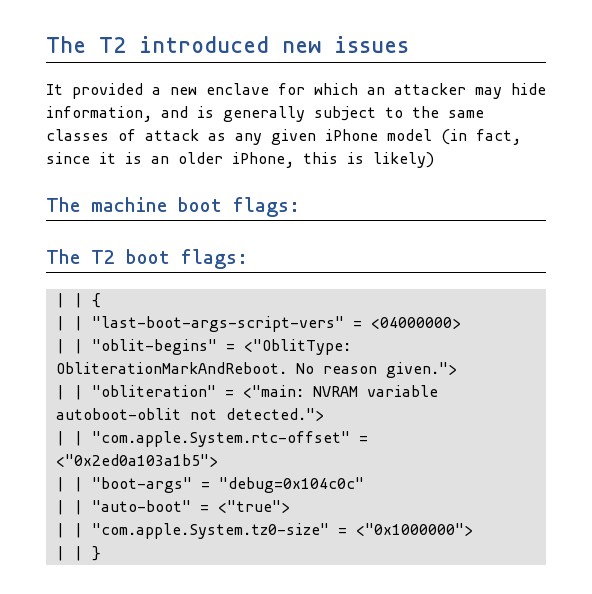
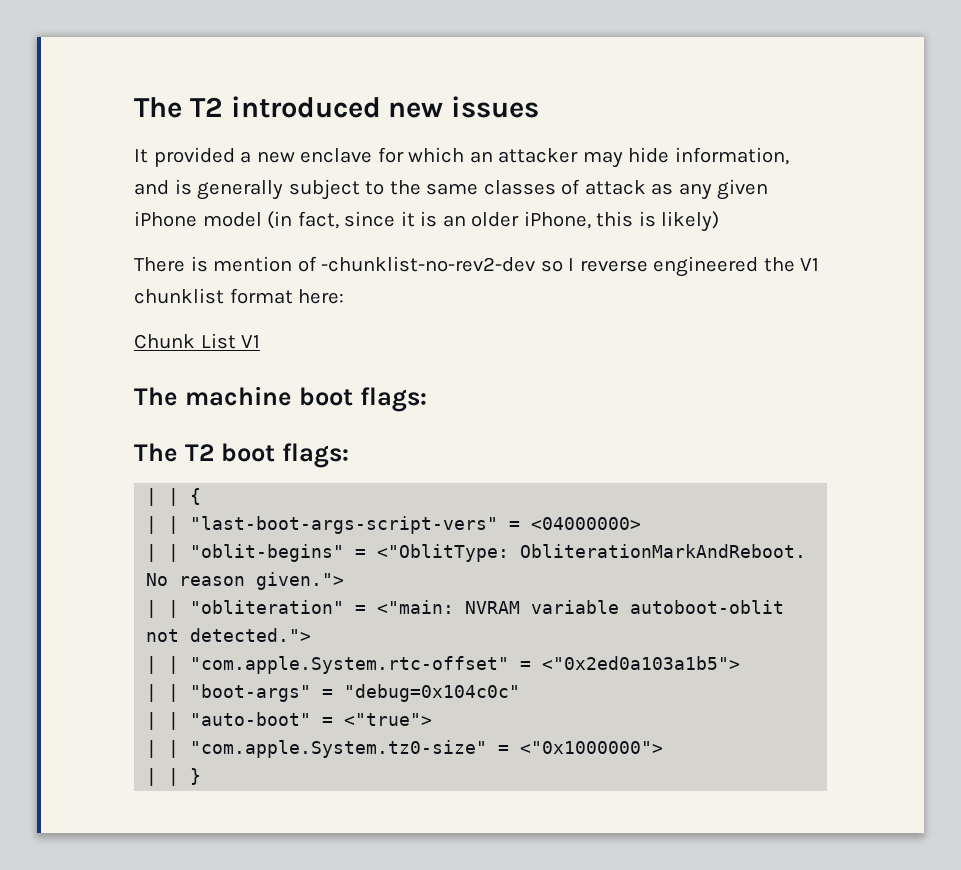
(434, 160) none -> [134,256,820,277] [134,288,345,304] [134,333,261,349] // There is mention of -chunklist-no-rev2-dev so I reverse engineered the V1 chunklist format here: // Chunk List V1

